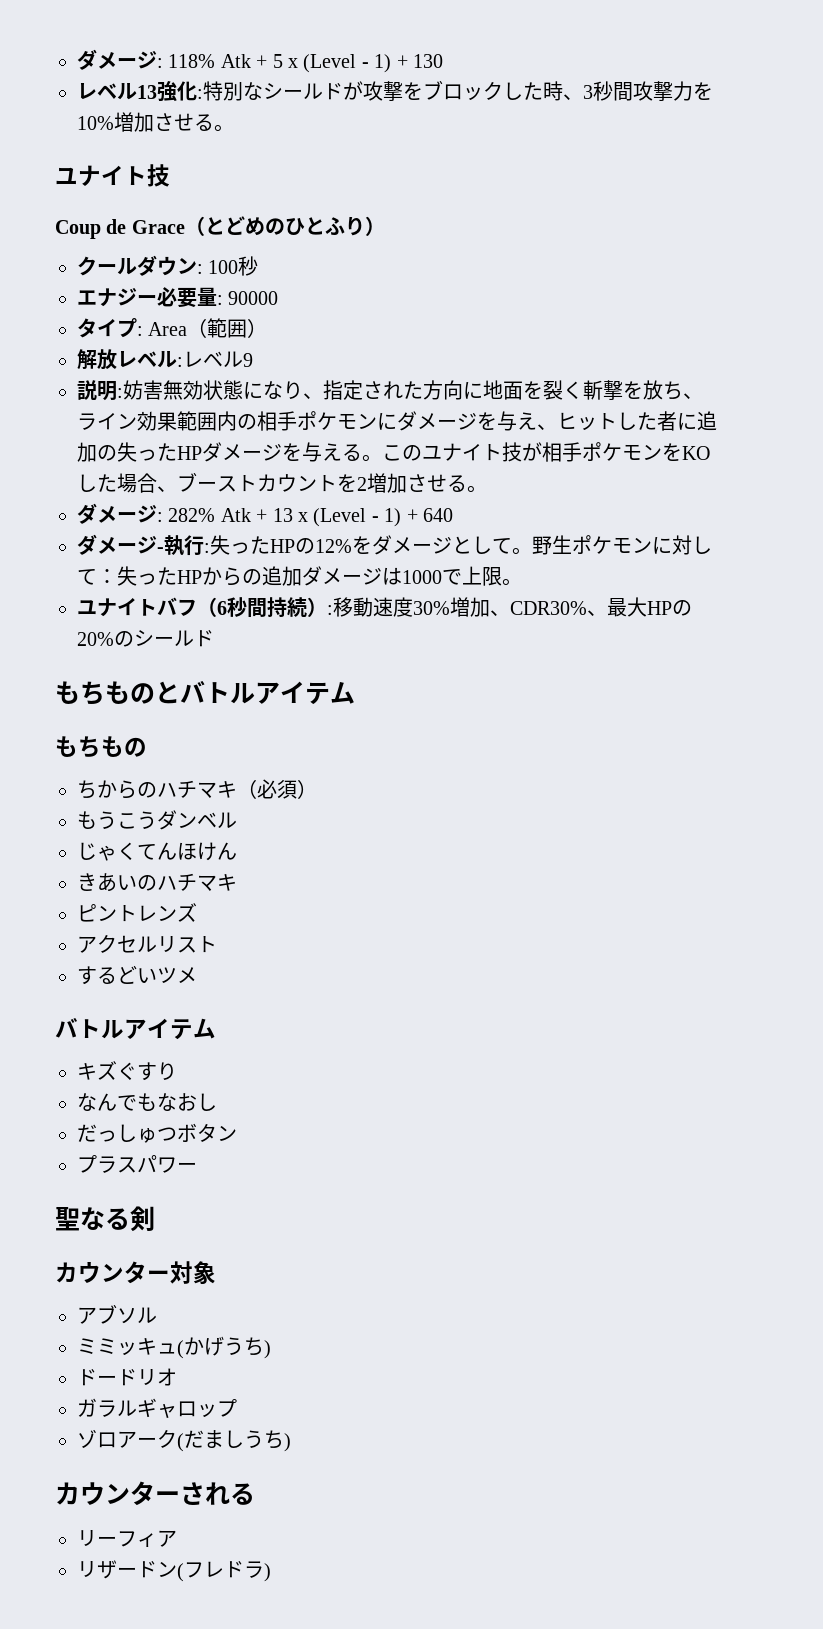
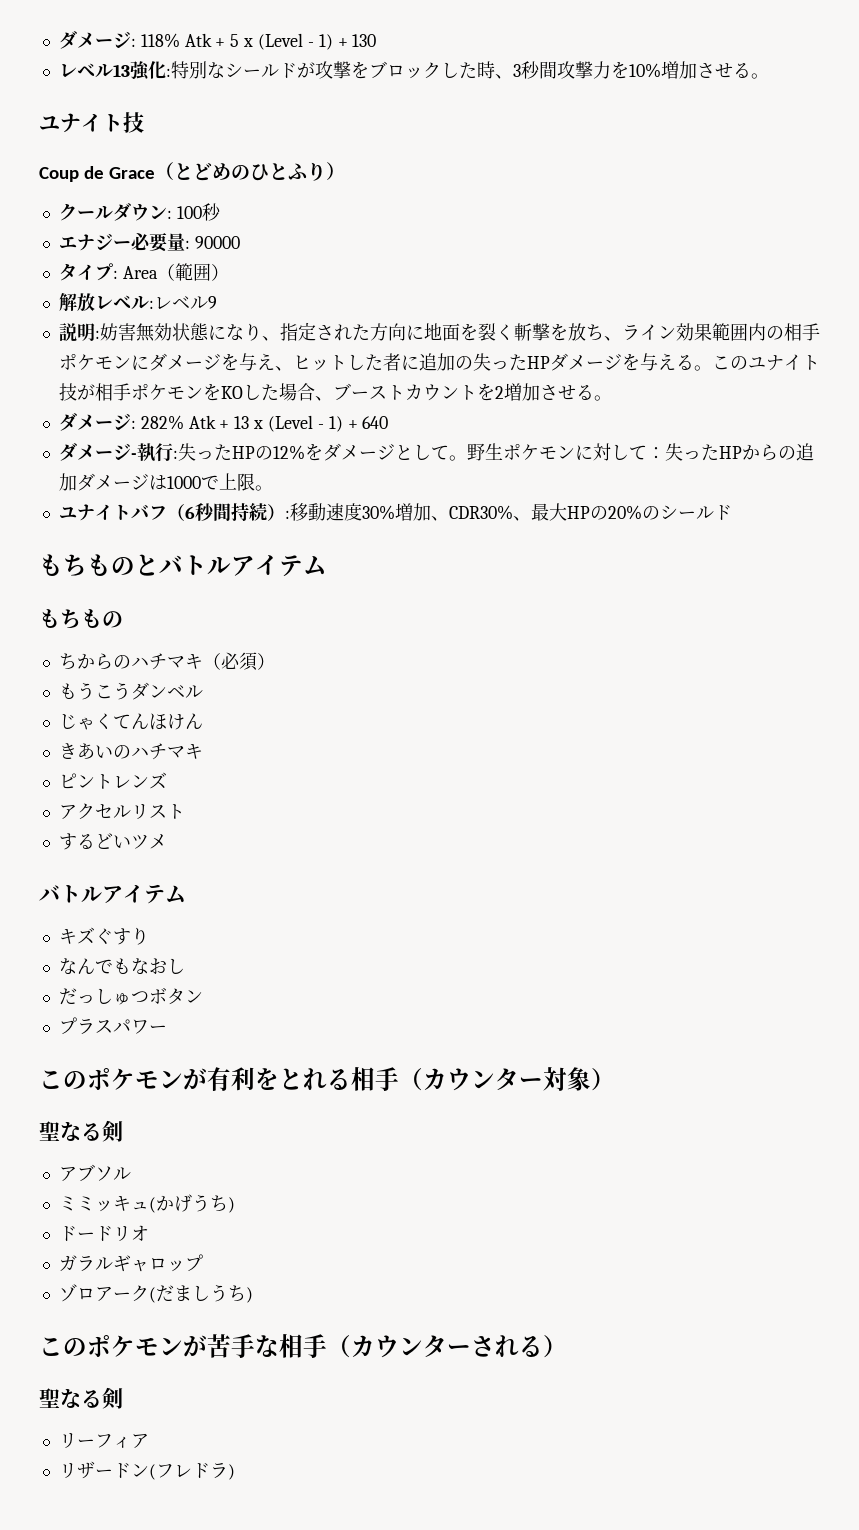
[55,1206,155,1232] 聖なる剣 // -> [39,1067,423,1091] このポケモンが有利をとれる相手（
(216, 1272) none -> [591,1068,615,1091] [39,1120,123,1142] ） // 聖なる剣
(291, 1442) none -> [39,1334,351,1358] このポケモンが苦手な相手（
(255, 1494) none -> [543,1335,567,1358] [39,1387,123,1409] ） // 聖なる剣

